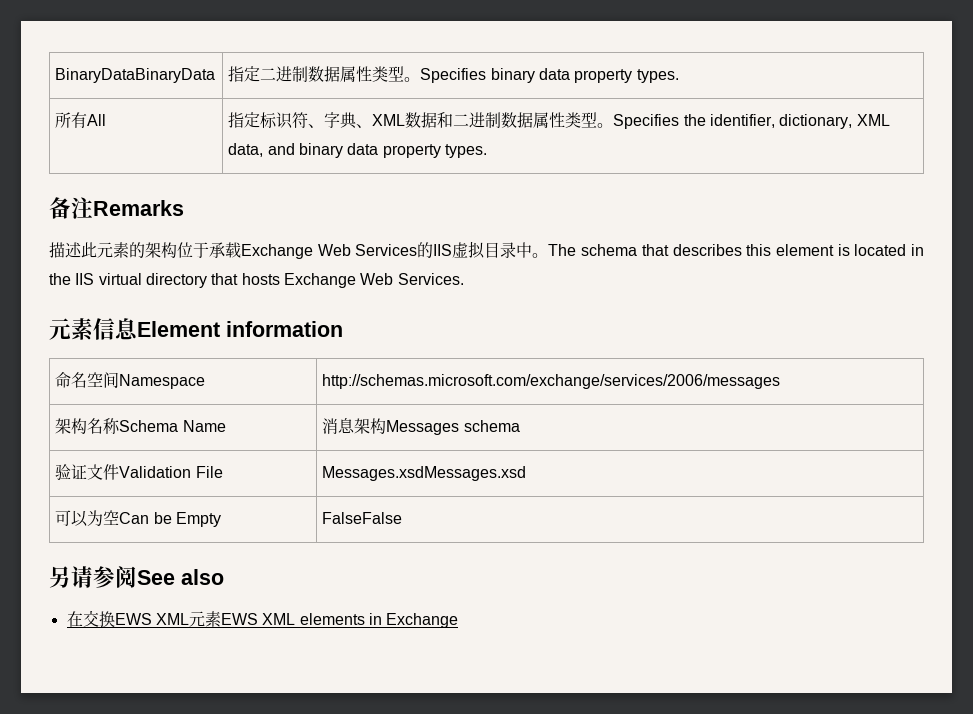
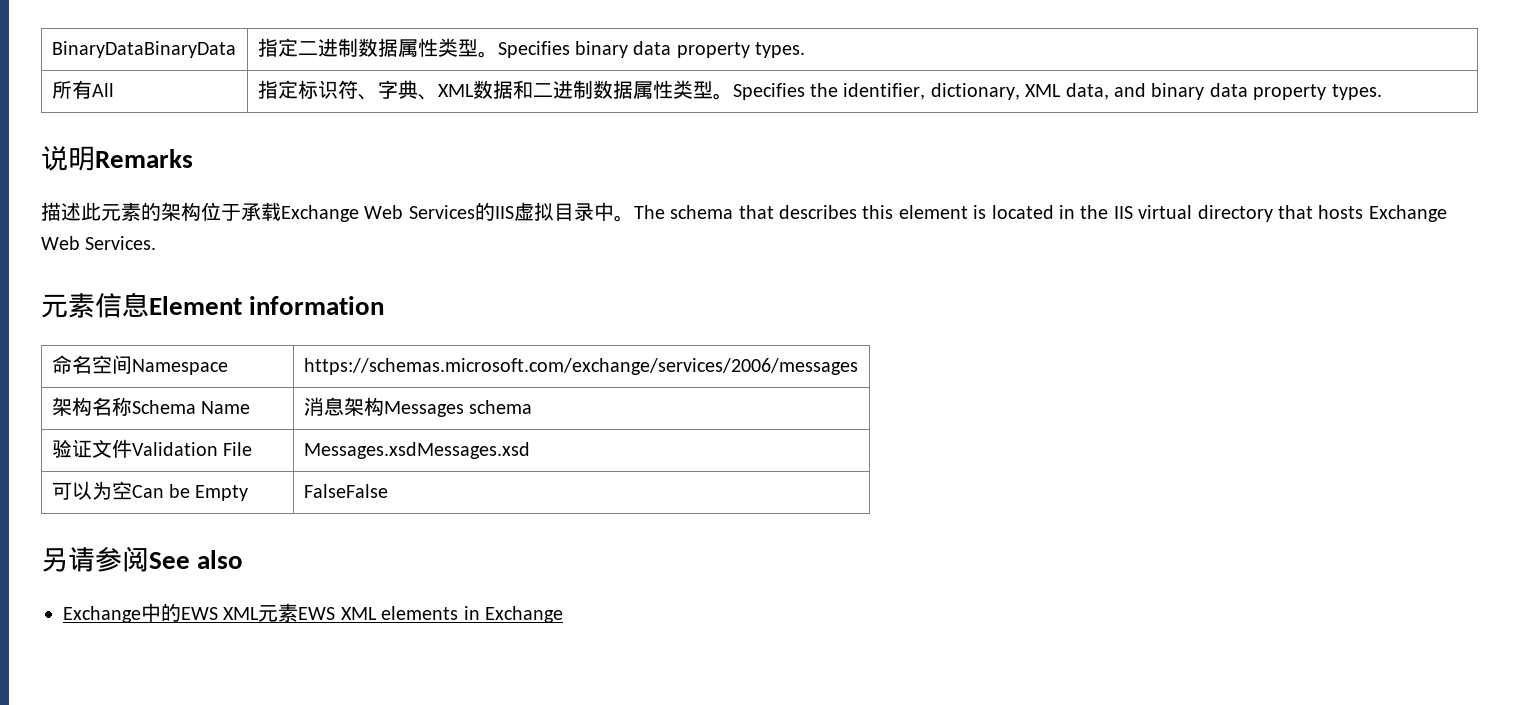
[49,197,93,219] 备注 -> [41,145,95,171] 说明
[322,374,781,389] http://schemas.microsoft.com/exchange/services/2006/messages -> [303,358,858,375] https://schemas.microsoft.com/exchange/services/2006/messages
[66,610,115,628] 在交换 -> [63,603,181,623] Exchange中的

